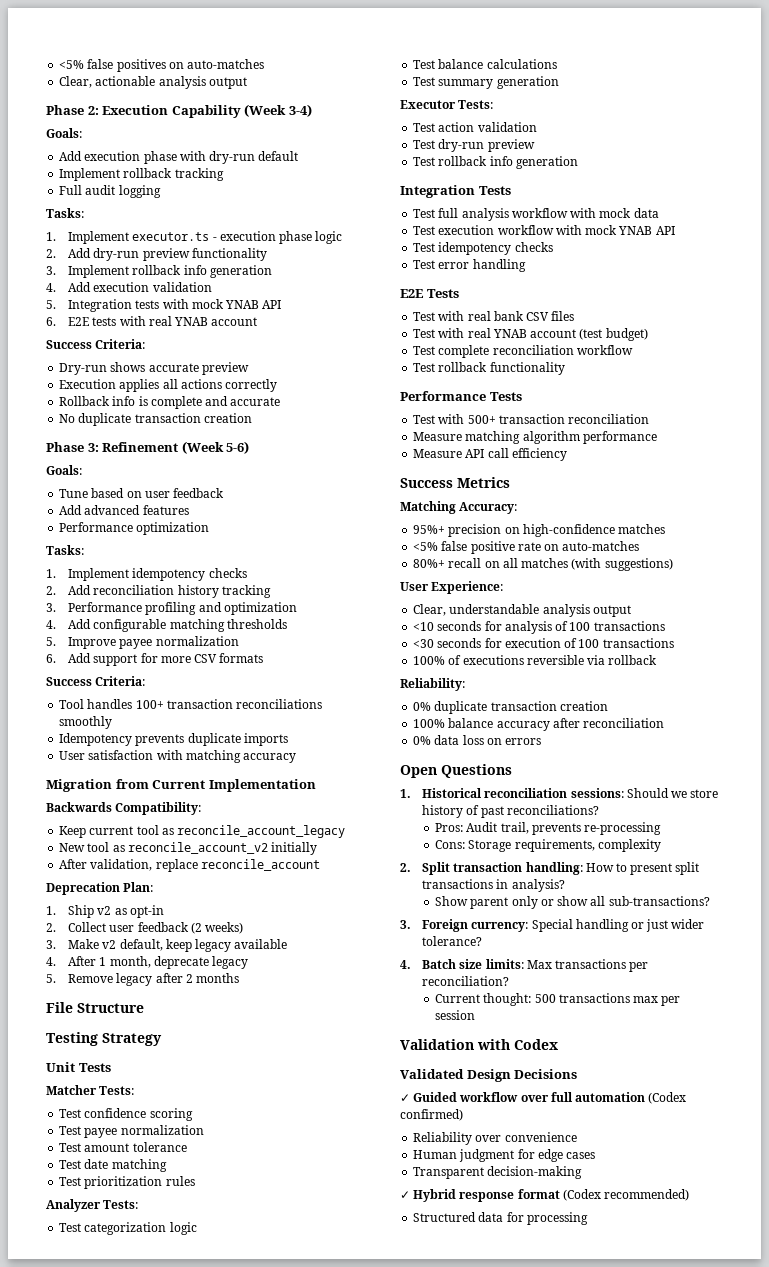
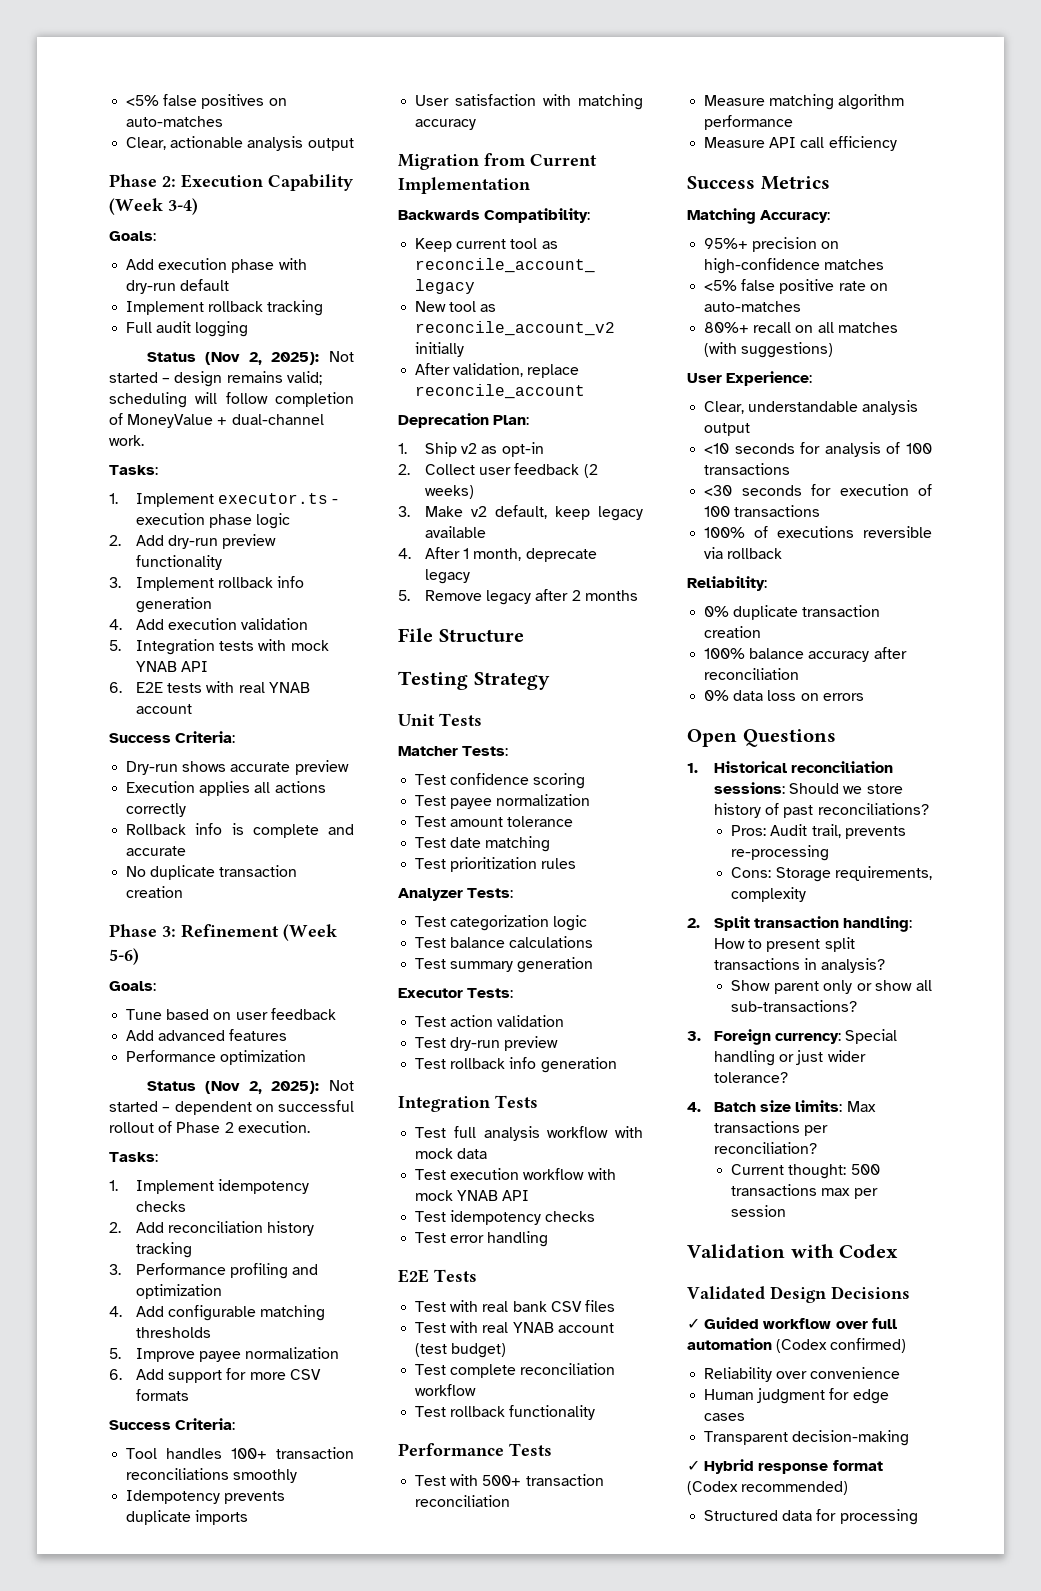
(161, 191) none -> [146,351,354,365] [109,371,322,387] [109,392,354,408] [109,413,324,428] [109,435,144,446] // Status (Nov 2, 2025): Not started – design remains valid; scheduling will follow completion of MoneyValue + dual-channel work.
(210, 528) none -> [146,1080,354,1094] [109,1100,354,1115] [109,1121,310,1133] // Status (Nov 2, 2025): Not started – dependent on successful rollout of Phase 2 execution.

